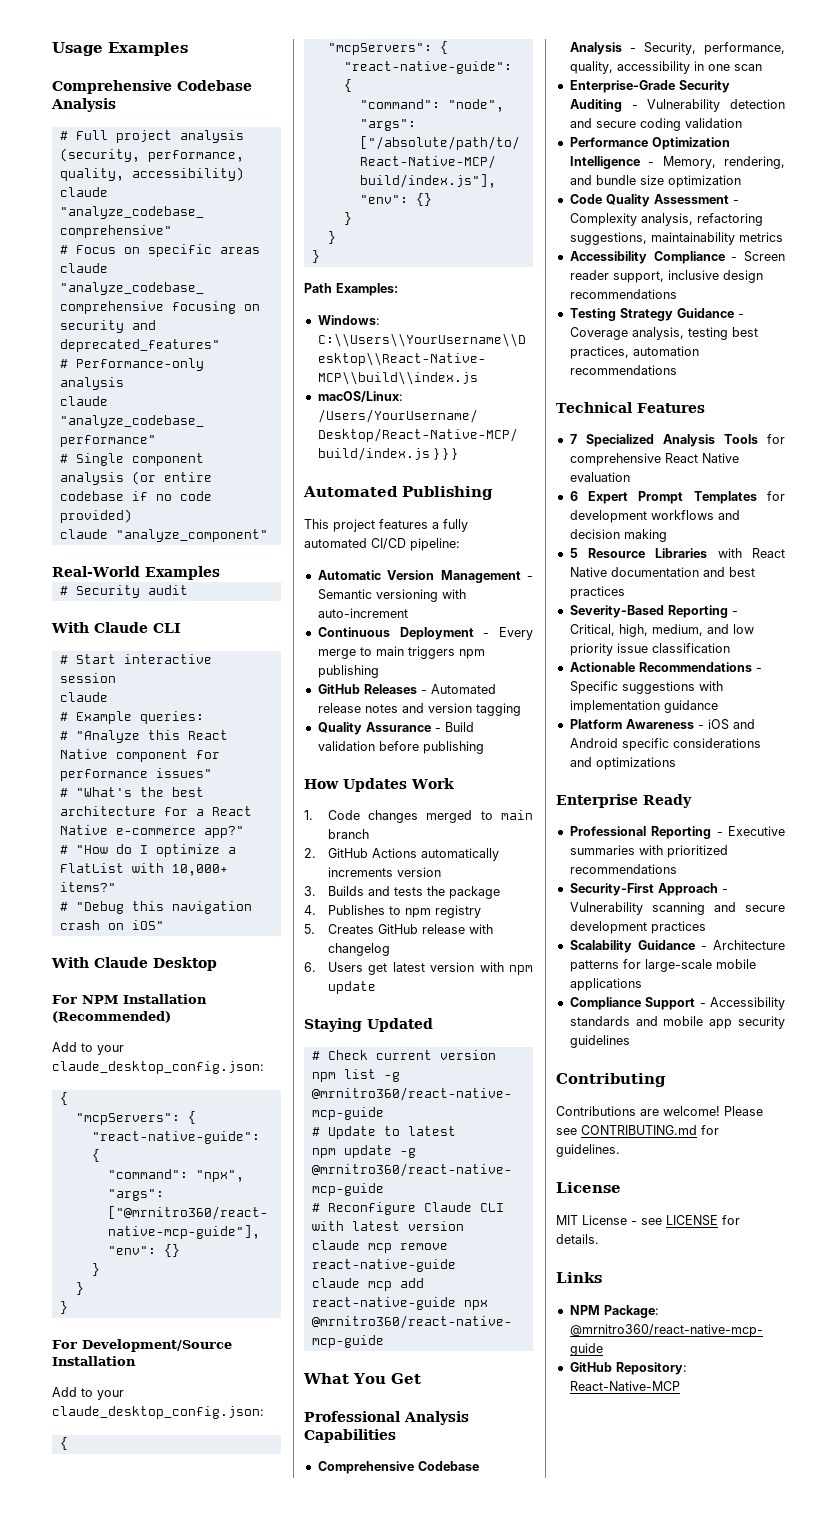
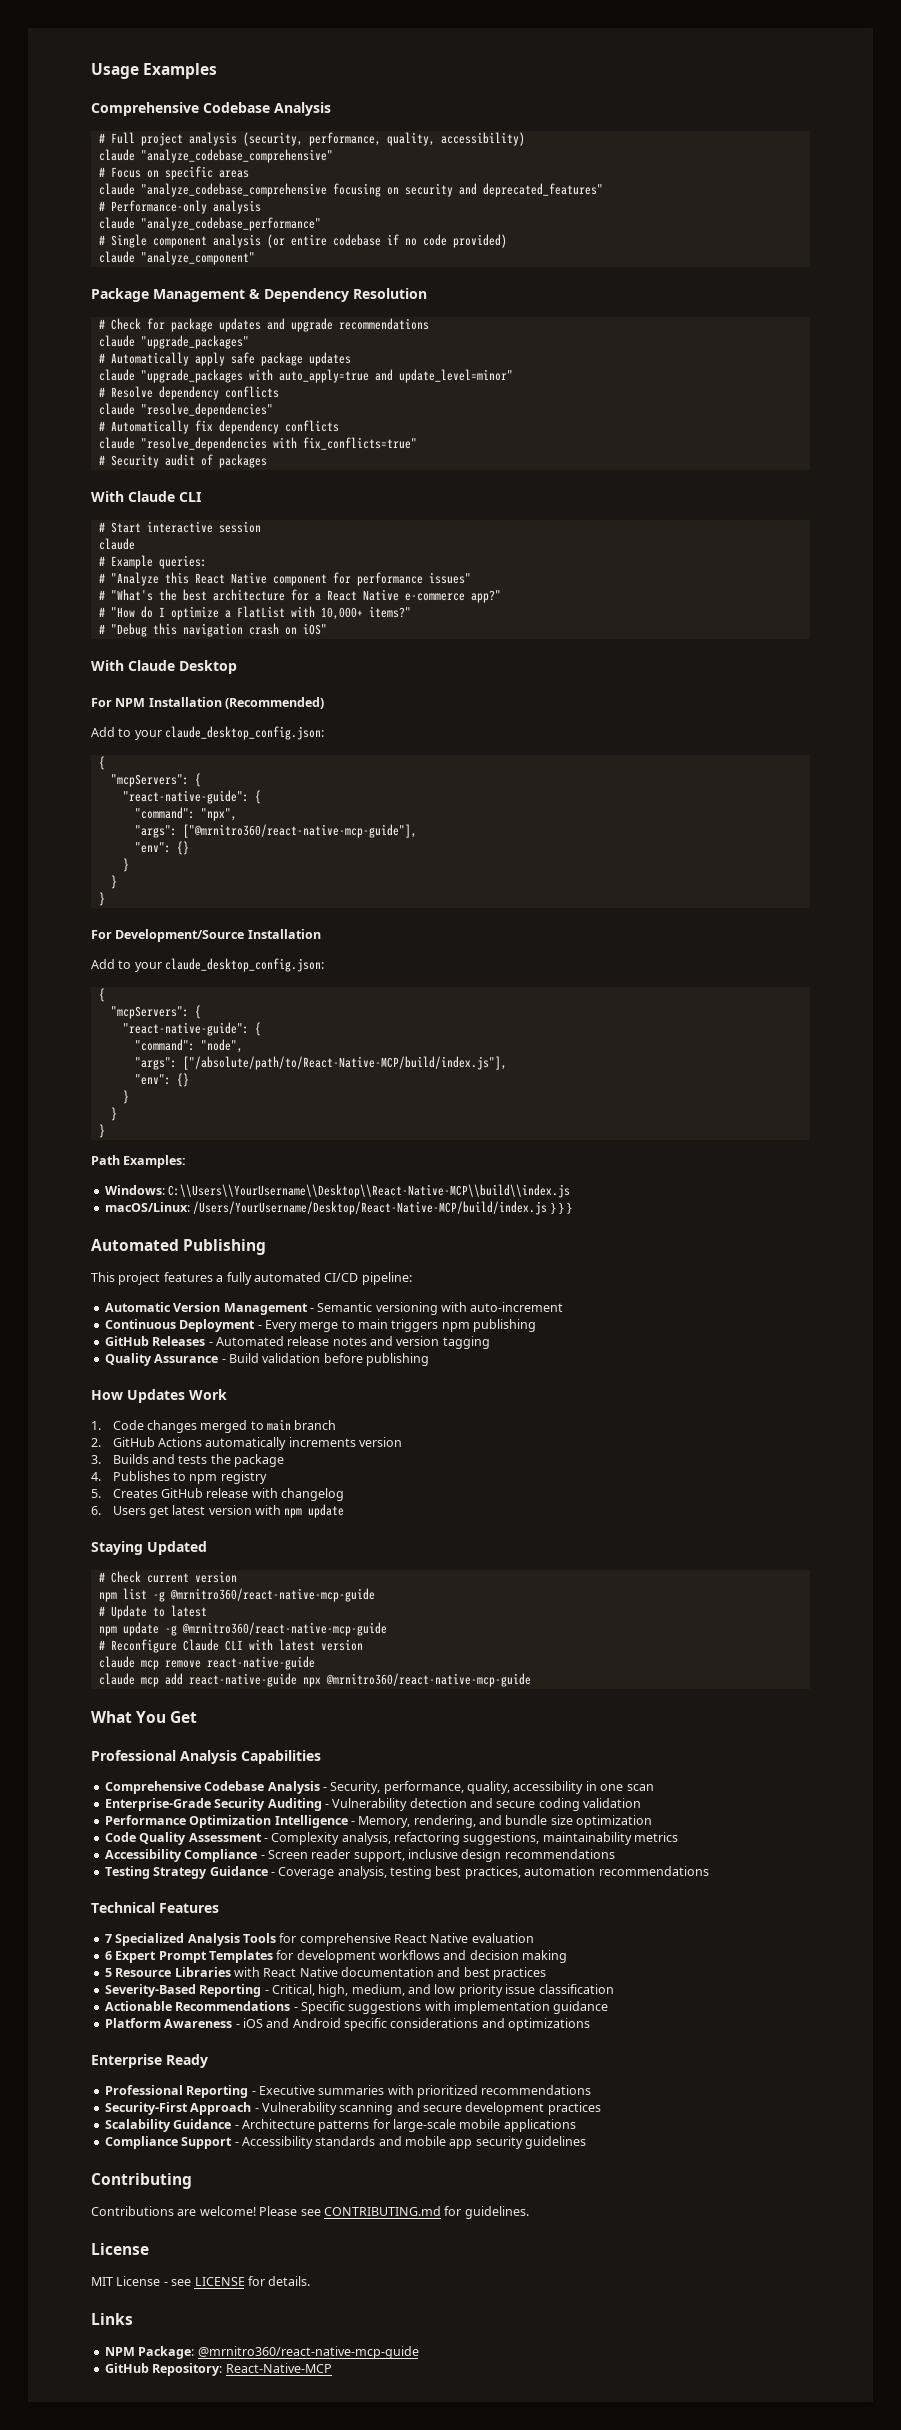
[52,566,220,580] Real-World Examples -> [91,288,427,302] [98,318,429,332] [98,335,249,349] [98,352,351,366] [98,369,513,383] [98,386,279,400] [98,403,273,417] [98,420,339,434] [98,437,417,451] Package Management & Dependency Resolution // # Check for package updates and upgrade recommendations // claude "upgrade_packages" // # Automatically apply safe package updates // claude "upgrade_packages with auto_apply=true and update_level=minor" // # Resolve dependency conflicts // claude "resolve_dependencies" // # Automatically fix dependency conflicts // claude "resolve_dependencies with fix_conflicts=true"
(188, 590) none -> [200,454,267,468] of packages

